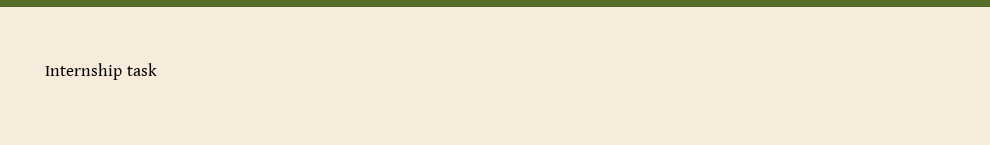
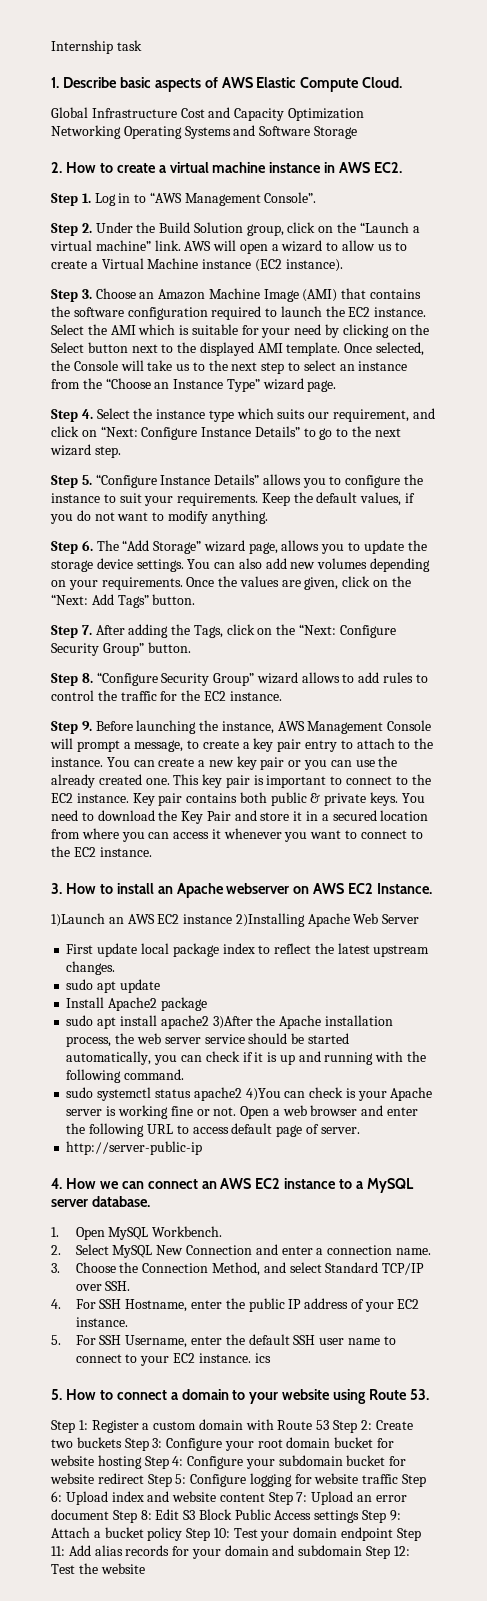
(157, 69) none -> [51,77,403,92] [51,107,364,121] [51,125,357,139] [51,162,403,173] [51,192,317,206] [51,222,420,236] [50,240,407,254] [51,258,343,272] [51,288,422,302] [51,306,427,320] [51,324,430,338] [51,342,425,356] [51,360,408,374] [51,378,337,392] [51,408,435,422] [51,426,401,440] [50,444,121,458] [51,474,424,488] [51,492,416,506] [50,510,268,524] [51,540,427,554] [51,558,431,572] [51,576,411,590] [51,594,196,608] [51,624,396,638] [51,642,191,656] [51,672,428,686] [51,690,282,701] [51,720,432,734] [50,738,434,752] [51,756,398,770] [51,774,431,788] [51,792,425,806] [51,810,429,824] [51,828,423,842] [51,846,152,857] [51,883,433,898] [51,913,420,927] [66,943,430,957] [66,961,116,975] [66,979,160,993] [66,997,207,1011] [66,1015,393,1029] [66,1033,349,1047] [66,1051,426,1065] [66,1069,185,1083] [66,1087,433,1101] [66,1105,418,1119] [66,1123,360,1137] [66,1141,203,1155] [51,1178,415,1193] [51,1196,150,1207] [51,1226,223,1240] [51,1244,431,1258] [51,1262,425,1276] [75,1281,131,1291] [51,1298,420,1312] [75,1317,128,1327] [51,1334,396,1348] [75,1353,271,1366] [51,1389,430,1404] [51,1419,413,1433] [51,1437,395,1451] [50,1455,407,1469] [50,1473,427,1487] [51,1491,407,1505] [51,1509,401,1523] [51,1527,421,1541] [51,1545,410,1559] [51,1563,145,1574] // 1. Describe basic aspects of AWS Elastic Compute Cloud. // Global Infrastructure Cost and Capacity Optimization Networking Operating Systems and Software Storage // 2. How to create a virtual machine instance in AWS EC2. // Step 1. Log in to “AWS Management Console”. // Step 2. Under the Build Solution group, click on the “Launch a virtual machine” link. AWS will open a wizard to allow us to create a Virtual Machine instance (EC2 instance). // Step 3. Choose an Amazon Machine Image (AMI) that contains the software configuration required to launch the EC2 instance. Select the AMI which is suitable for your need by clicking on the Select button next to the displayed AMI template. Once selected, the Console will take us to the next step to select an instance from the “Choose an Instance Type” wizard page. // Step 4. Select the instance type which suits our requirement, and click on “Next: Configure Instance Details” to go to the next wizard step. // Step 5. “Configure Instance Details” allows you to configure the instance to suit your requirements. Keep the default values, if you do not want to modify anything. // Step 6. The “Add Storage” wizard page, allows you to update the storage device settings. You can also add new volumes depending on your requirements. Once the values are given, click on the “Next: Add Tags” button. // Step 7. After adding the Tags, click on the “Next: Configure Security Group” button. // Step 8. “Configure Security Group” wizard allows to add rules to control the traffic for the EC2 instance. // Step 9. Before launching the instance, AWS Management Console will prompt a message, to create a key pair entry to attach to the instance. You can create a new key pair or you can use the already created one. This key pair is important to connect to the EC2 instance. Key pair contains both public & private keys. You need to download the Key Pair and store it in a secured location from where you can access it whenever you want to connect to the EC2 instance. // 3. How to install an Apache webserver on AWS EC2 Instance. // 1)Launch an AWS EC2 instance 2)Installing Apache Web Server // First update local package index to reflect the latest upstream changes. // sudo apt update // Install Apache2 package // sudo apt install apache2 3)After the Apache installation process, the web server service should be started automatically, you can check if it is up and running with the following command. // sudo systemctl status apache2 4)You can check is your Apache server is working fine or not. Open a web browser and enter the following URL to access default page of server. // http://server-public-ip // 4. How we can connect an AWS EC2 instance to a MySQL server database. // 1. Open MySQL Workbench. // 2. Select MySQL New Connection and enter a connection name. // 3. Choose the Connection Method, and select Standard TCP/IP over SSH. // 4. For SSH Hostname, enter the public IP address of your EC2 instance. // 5. For SSH Username, enter the default SSH user name to connect to your EC2 instance. ics // 5. How to connect a domain to your website using Route 53. // Step 1: Register a custom domain with Route 53 Step 2: Create two buckets Step 3: Configure your root domain bucket for website hosting Step 4: Configure your subdomain bucket for website redirect Step 5: Configure logging for website traffic Step 6: Upload index and website content Step 7: Upload an error document Step 8: Edit S3 Block Public Access settings Step 9: Attach a bucket policy Step 10: Test your domain endpoint Step 11: Add alias records for your domain and subdomain Step 12: Test the website

